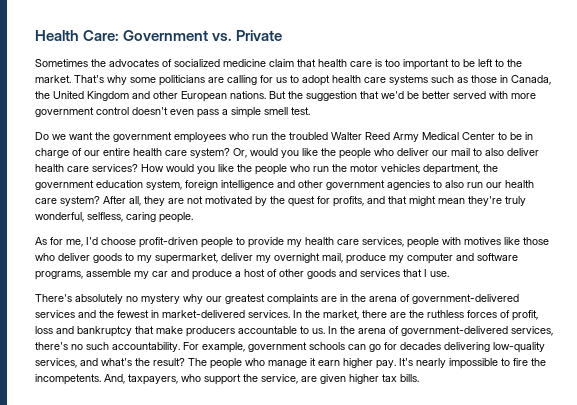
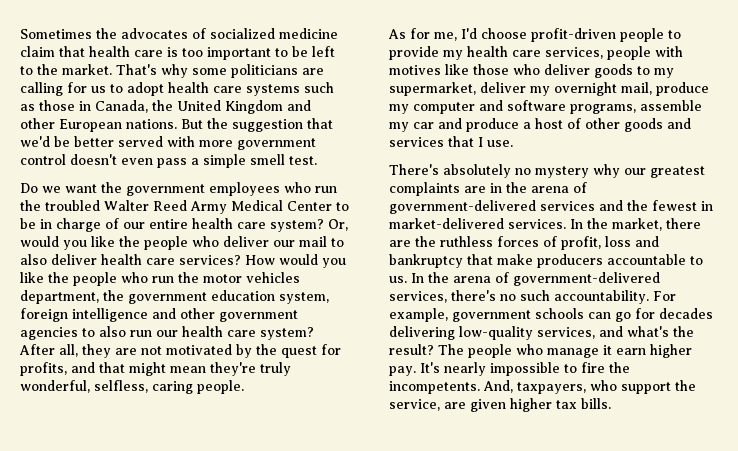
[35,30,283,41] Health Care: Government vs. Private // -> (20, 34) none

